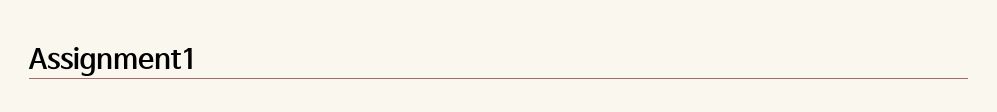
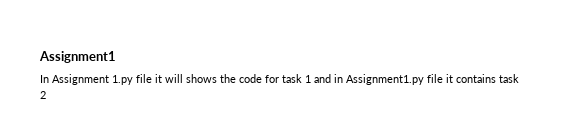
(197, 61) none -> [40,74,519,85] [40,91,46,99] // In Assignment 1.py file it will shows the code for task 1 and in Assignment1.py file it contains task 2

